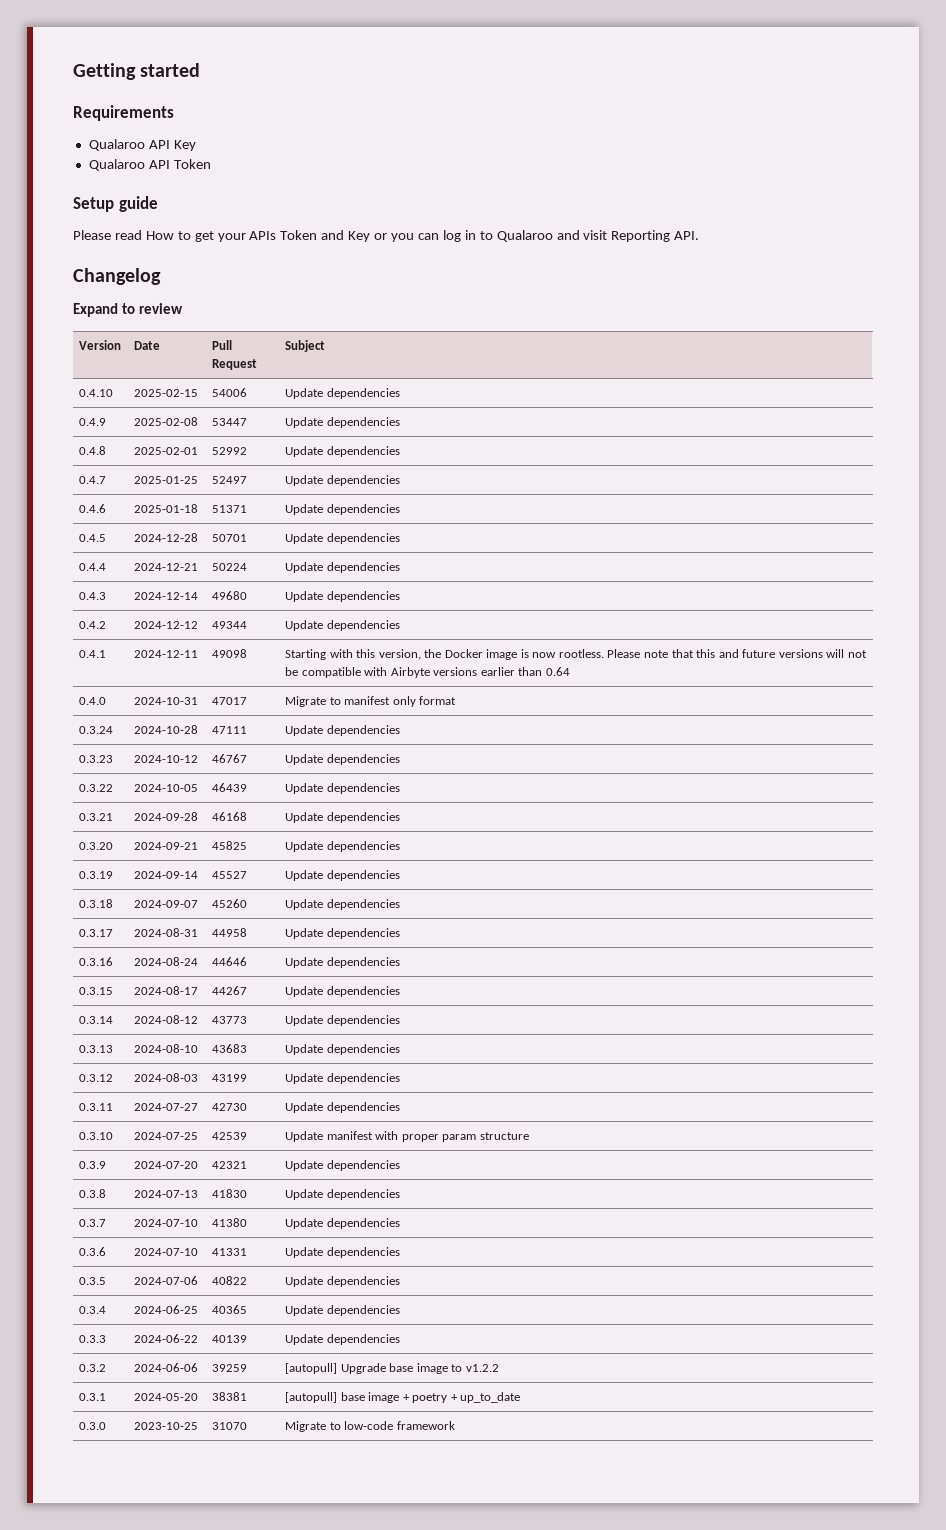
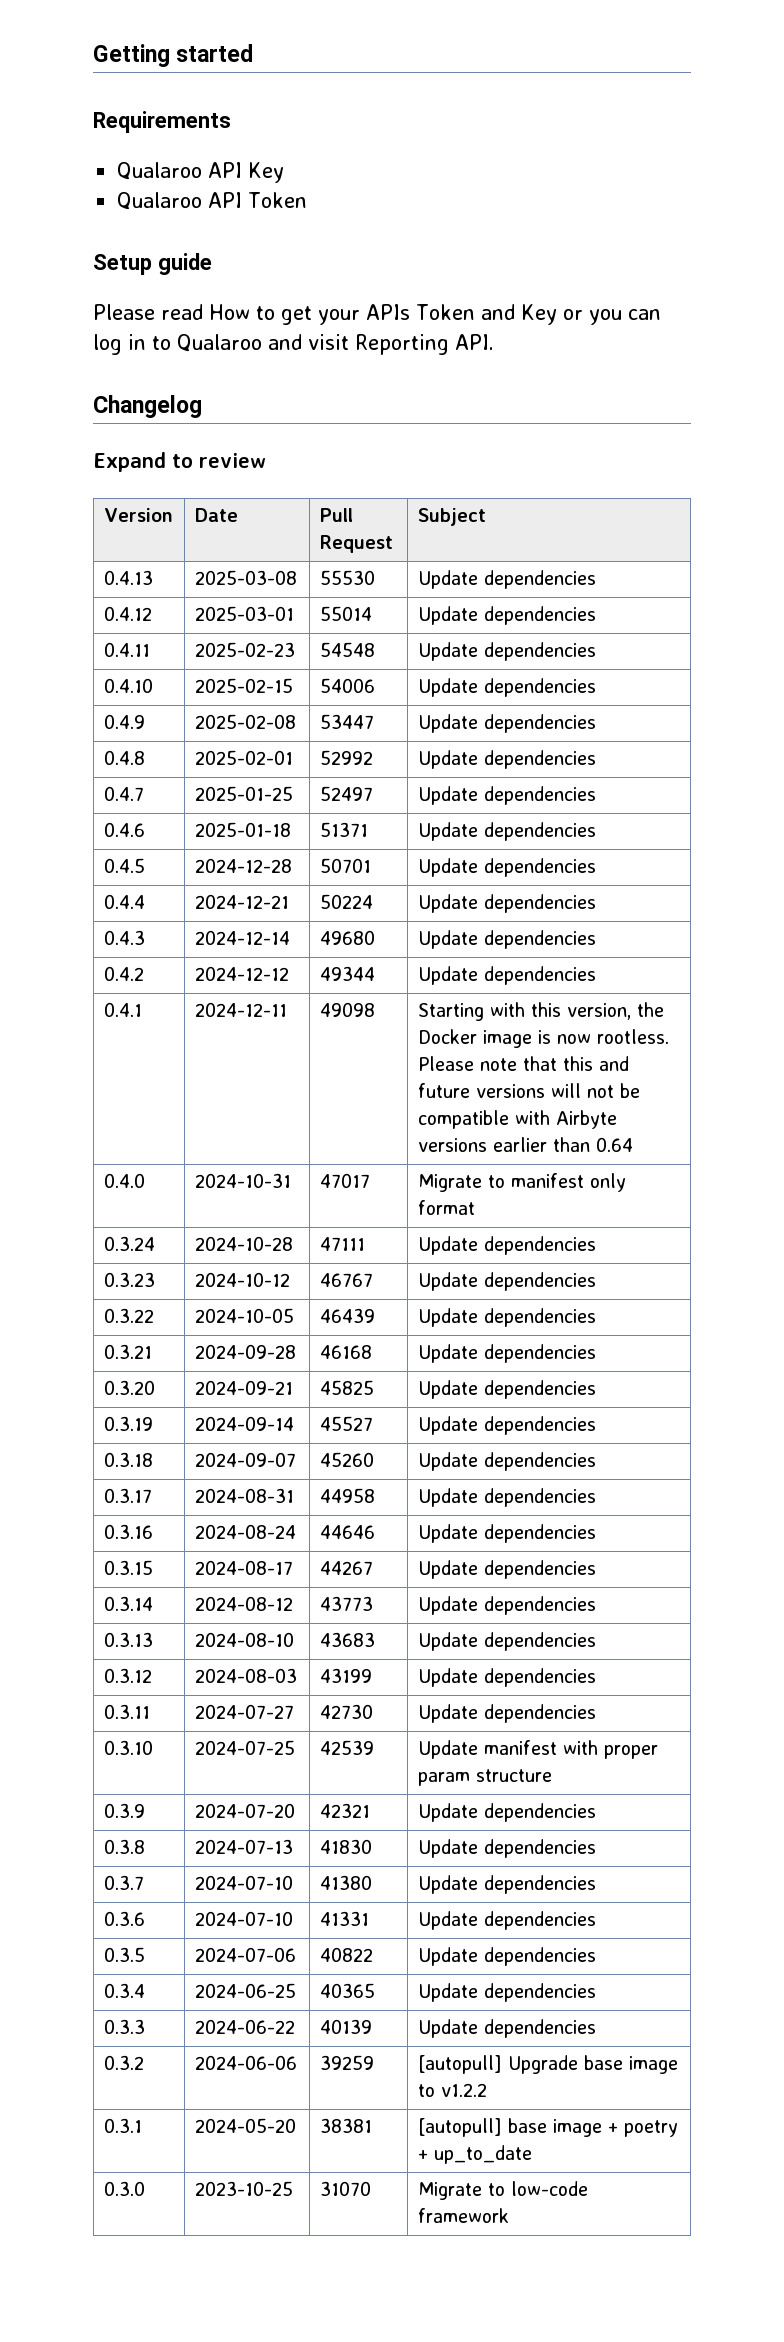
(326, 346) none -> [103,570,153,585] [194,570,297,585] [319,570,375,585] [417,570,596,589] [103,606,152,621] [194,606,294,621] [319,606,372,621] [417,606,596,625] [103,642,150,657] [194,642,295,657] [319,642,375,657] [417,642,596,661] // 0.4.13 | 2025-03-08 | 55530 | Update dependencies // 0.4.12 | 2025-03-01 | 55014 | Update dependencies // 0.4.11 | 2025-02-23 | 54548 | Update dependencies

